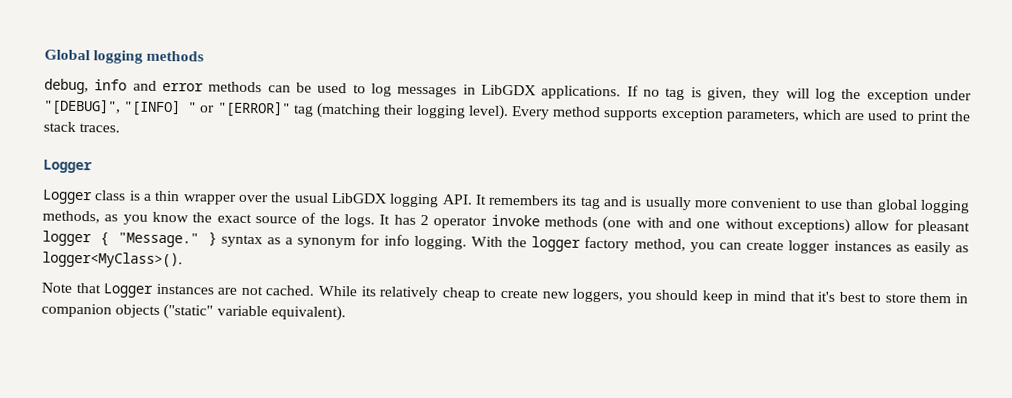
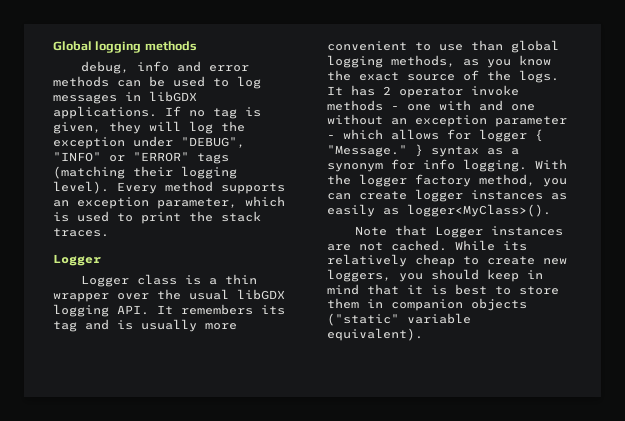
[480,84,536,96] LibGDX -> [149,91,197,102] libGDX
[43,98,314,118] "[DEBUG]", "[INFO] " or "[ERROR]" tag -> [181,137,245,148] [53,152,229,164] "DEBUG", "INFO" or "ERROR" tags
[660,107,866,123] exception parameters, which are -> [53,196,285,209] [53,212,69,222] an exception parameter, which is
[330,192,387,204] LibGDX -> [237,289,285,300] libGDX
[602,216,632,232] (one -> [391,104,431,111] - one
[777,218,971,235] exceptions) allow for pleasant -> [391,115,567,127] [327,129,471,140] an exception parameter - which allows for
[817,291,836,302] it's -> [407,285,447,295] it is

